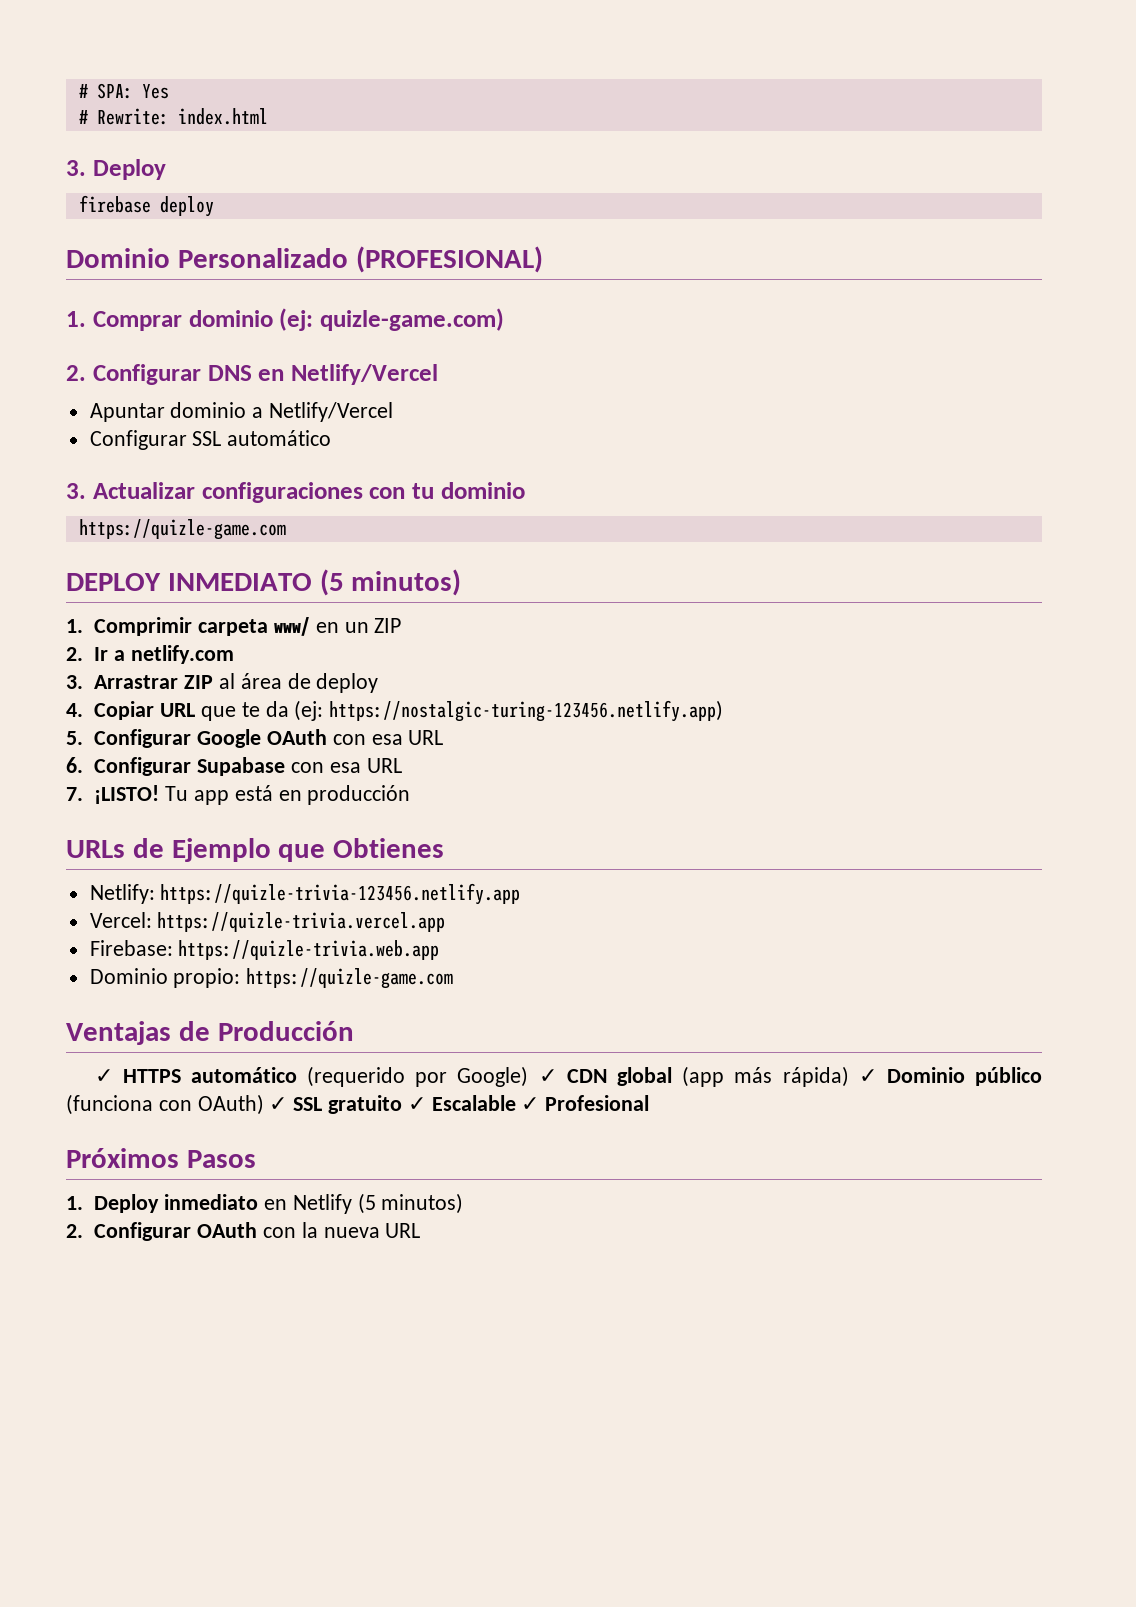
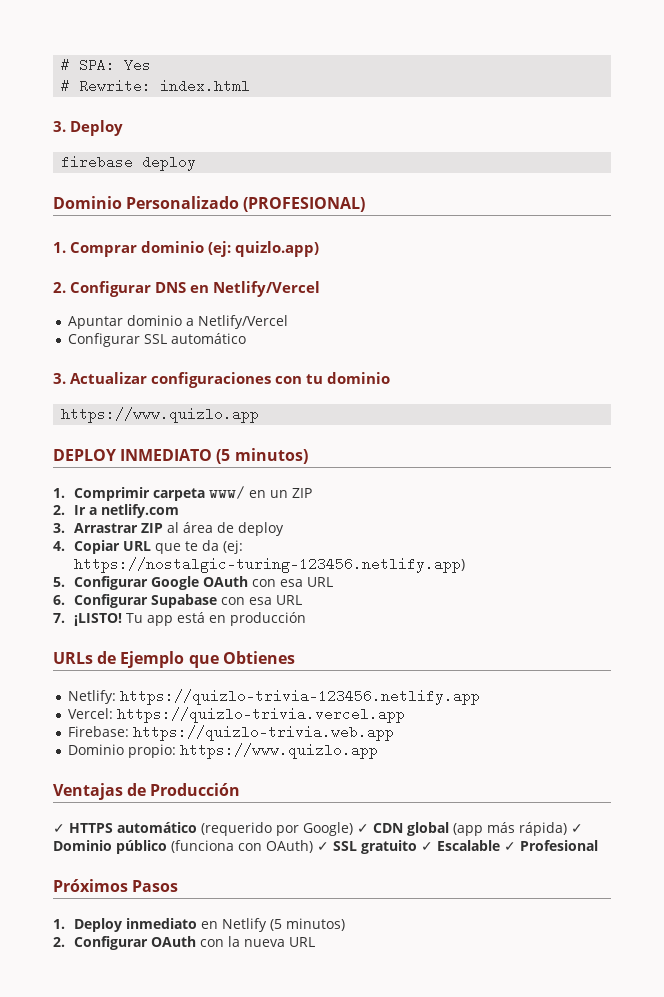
[320,308,504,331] quizle-game.com) -> [235,241,319,257] quizlo.app)
[78,519,286,540] https://quizle-game.com -> [61,407,260,423] https://www.quizlo.app
[160,883,521,905] https://quizle-trivia-123456.netlify.app -> [120,689,481,705] https://quizlo-trivia-123456.netlify.app
[157,912,446,932] https://quizle-trivia.vercel.app -> [117,707,406,723] https://quizlo-trivia.vercel.app
[178,940,440,960] https://quizle-trivia.web.app -> [133,725,395,741] https://quizlo-trivia.web.app
[246,968,454,989] https://quizle-game.com -> [180,743,379,759] https://www.quizlo.app

